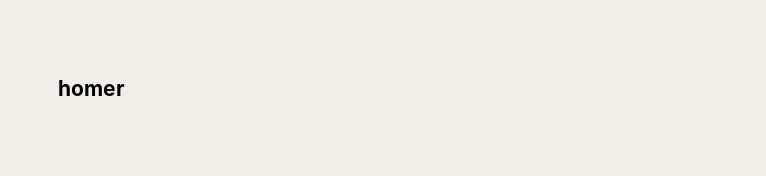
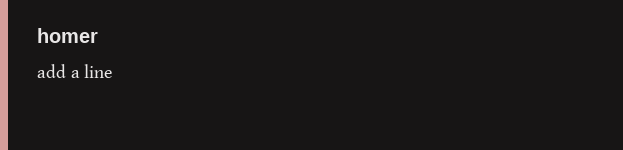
(125, 88) none -> [37,64,113,78] // add a line

